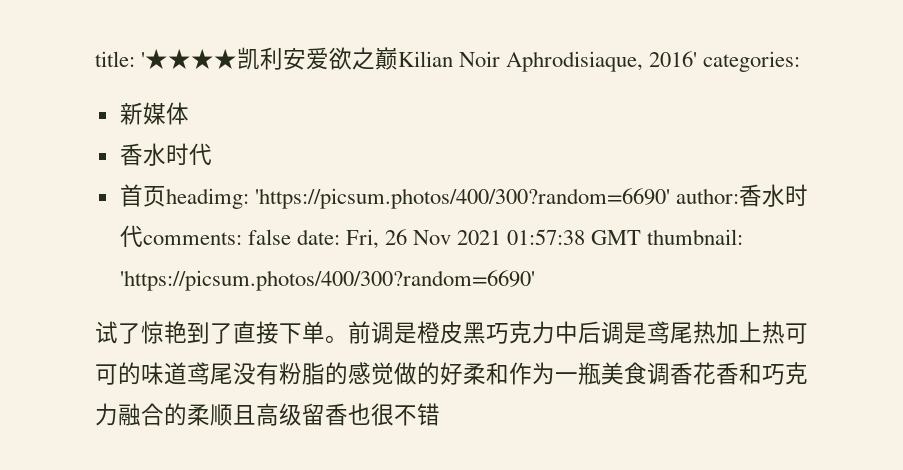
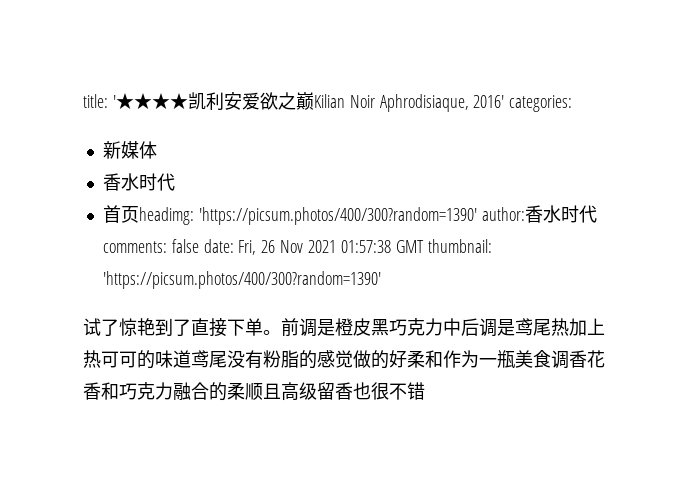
[254,188,670,209] 'https://picsum.photos/400/300?random=6690' -> [198,207,477,225] 'https://picsum.photos/400/300?random=1390'
[119,270,535,291] 'https://picsum.photos/400/300?random=6690' -> [102,271,381,289] 'https://picsum.photos/400/300?random=1390'

